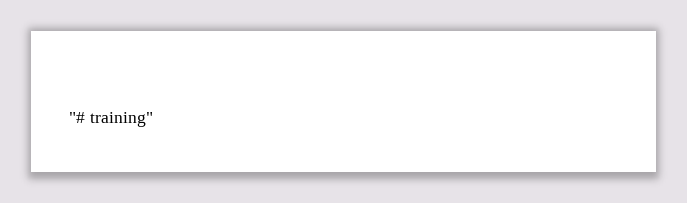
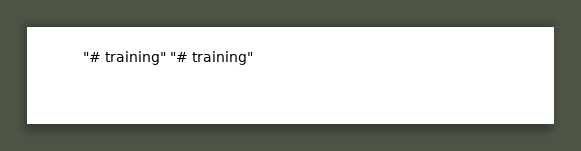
[69,112,153,127] "# training" -> [83,51,253,65] "# training" "# training"

